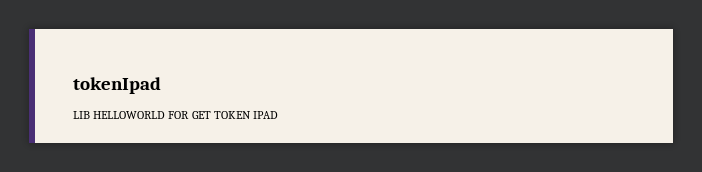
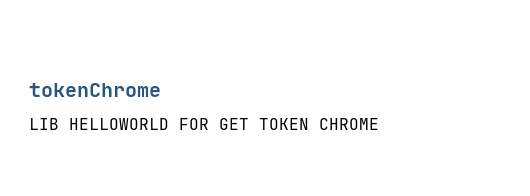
[73,77,161,94] tokenIpad -> [29,83,161,97] tokenChrome
[253,111,279,119] IPAD -> [319,118,379,130] CHROME

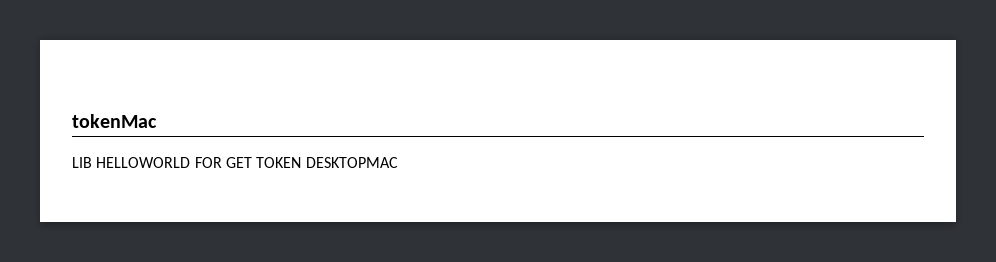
[29,83,161,97] tokenChrome -> [72,114,157,128] tokenMac
[319,118,379,130] CHROME -> [305,157,398,168] DESKTOPMAC

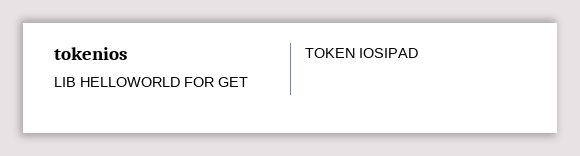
[72,114,157,128] tokenMac -> [54,47,127,60] tokenios
[305,157,398,168] DESKTOPMAC -> [359,48,418,58] IOSIPAD

